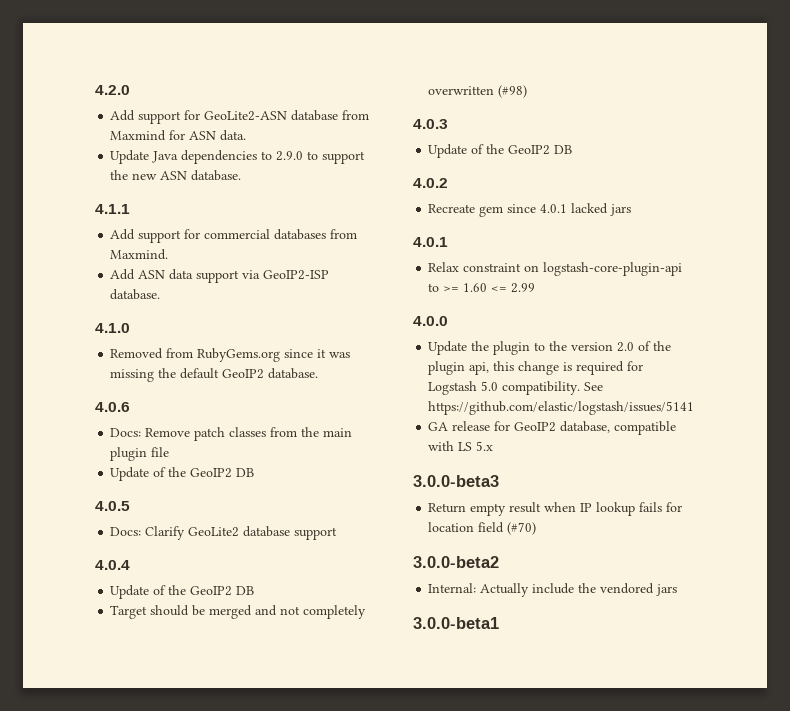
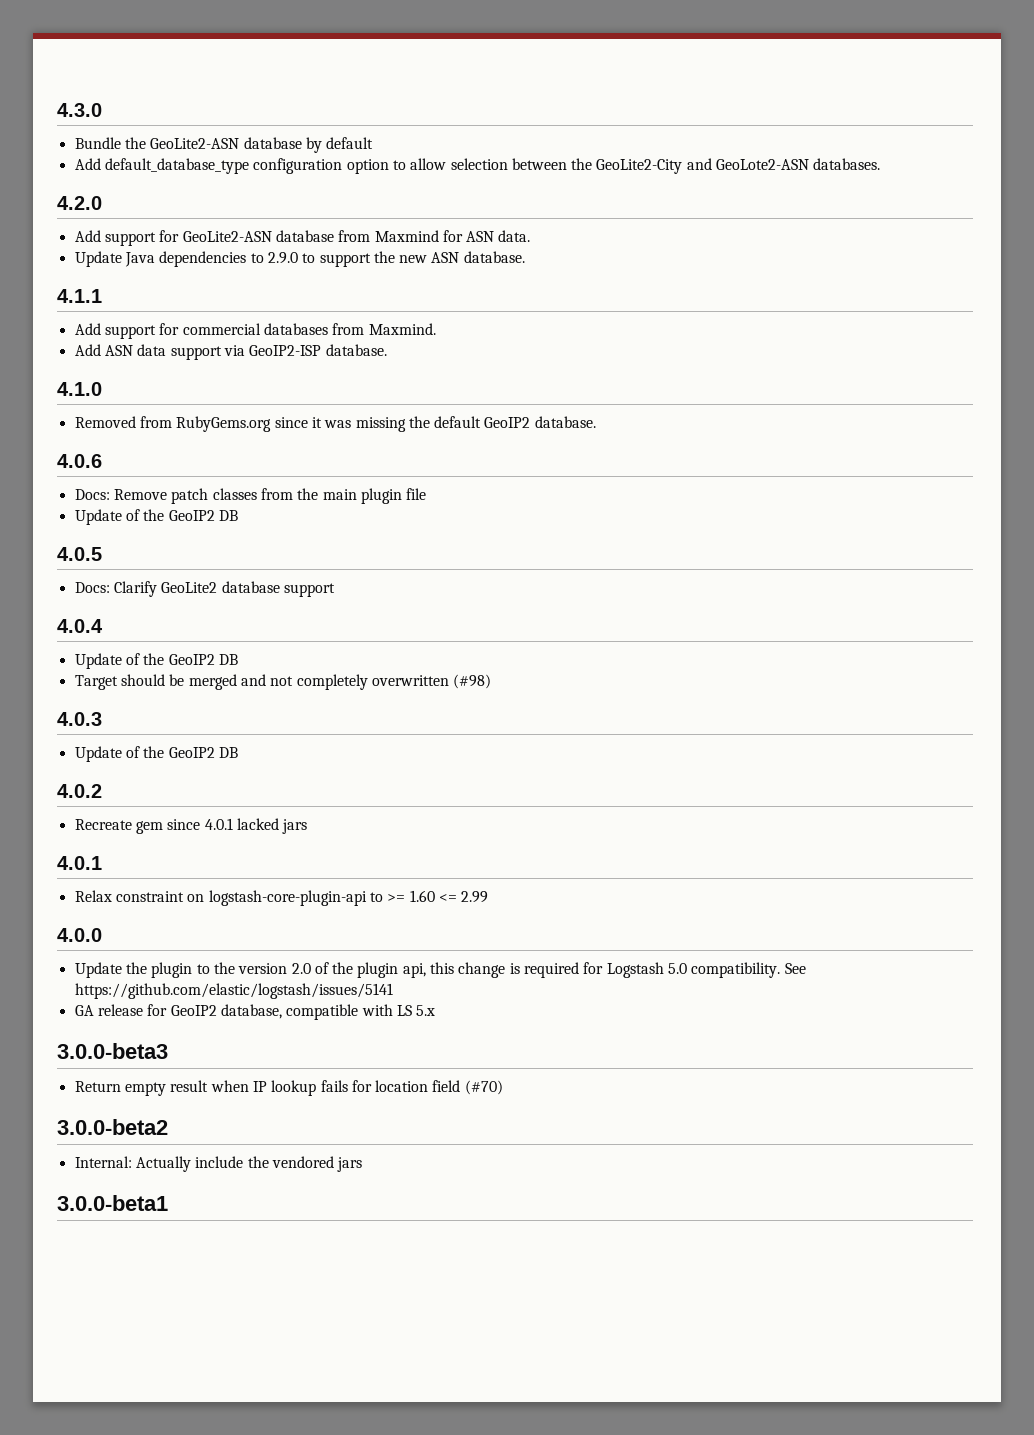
(95, 90) none -> [57,103,102,117] [74,137,374,153] [74,158,881,174] 4.3.0 // Bundle the GeoLite2-ASN database by default // Add default_database_type configuration option to allow selection between the GeoLite2-City and GeoLote2-ASN databases. //

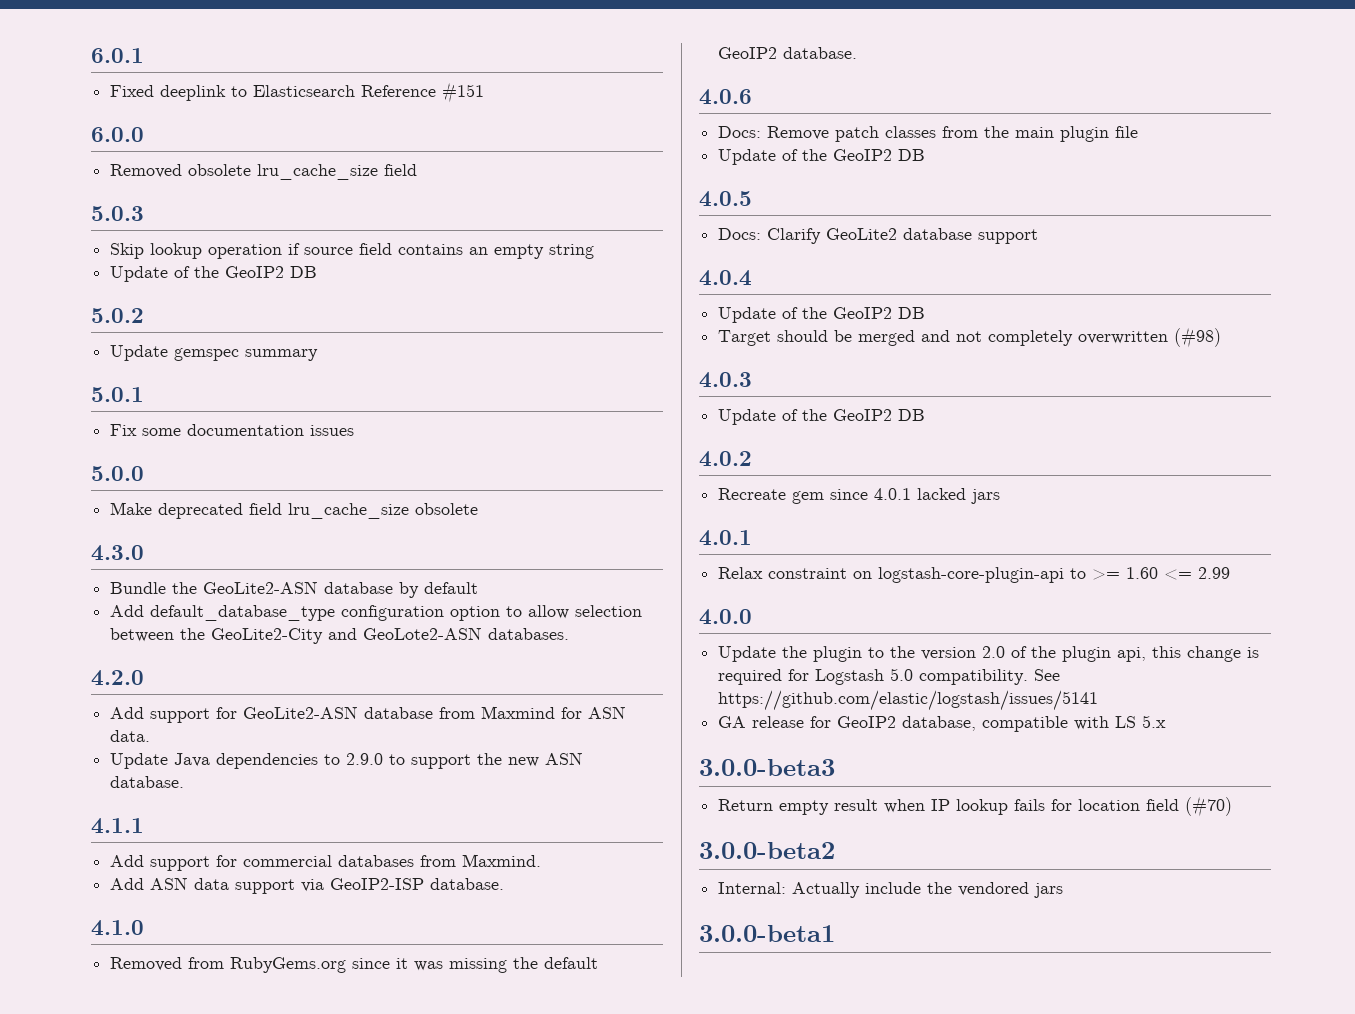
(57, 110) none -> [91,48,144,63] [110,82,485,103] [91,127,144,142] [110,164,418,180] [91,206,144,221] [110,243,595,259] [110,266,318,282] [91,308,144,323] [110,345,319,361] [91,387,144,402] [110,424,355,436] [91,466,144,481] [110,502,479,519] 6.0.1 // Fixed deeplink to Elasticsearch Reference #151 // 6.0.0 // Removed obsolete lru_cache_size field // 5.0.3 // Skip lookup operation if source field contains an empty string // Update of the GeoIP2 DB // 5.0.2 // Update gemspec summary // 5.0.1 // Fix some documentation issues // 5.0.0 // Make deprecated field lru_cache_size obsolete //

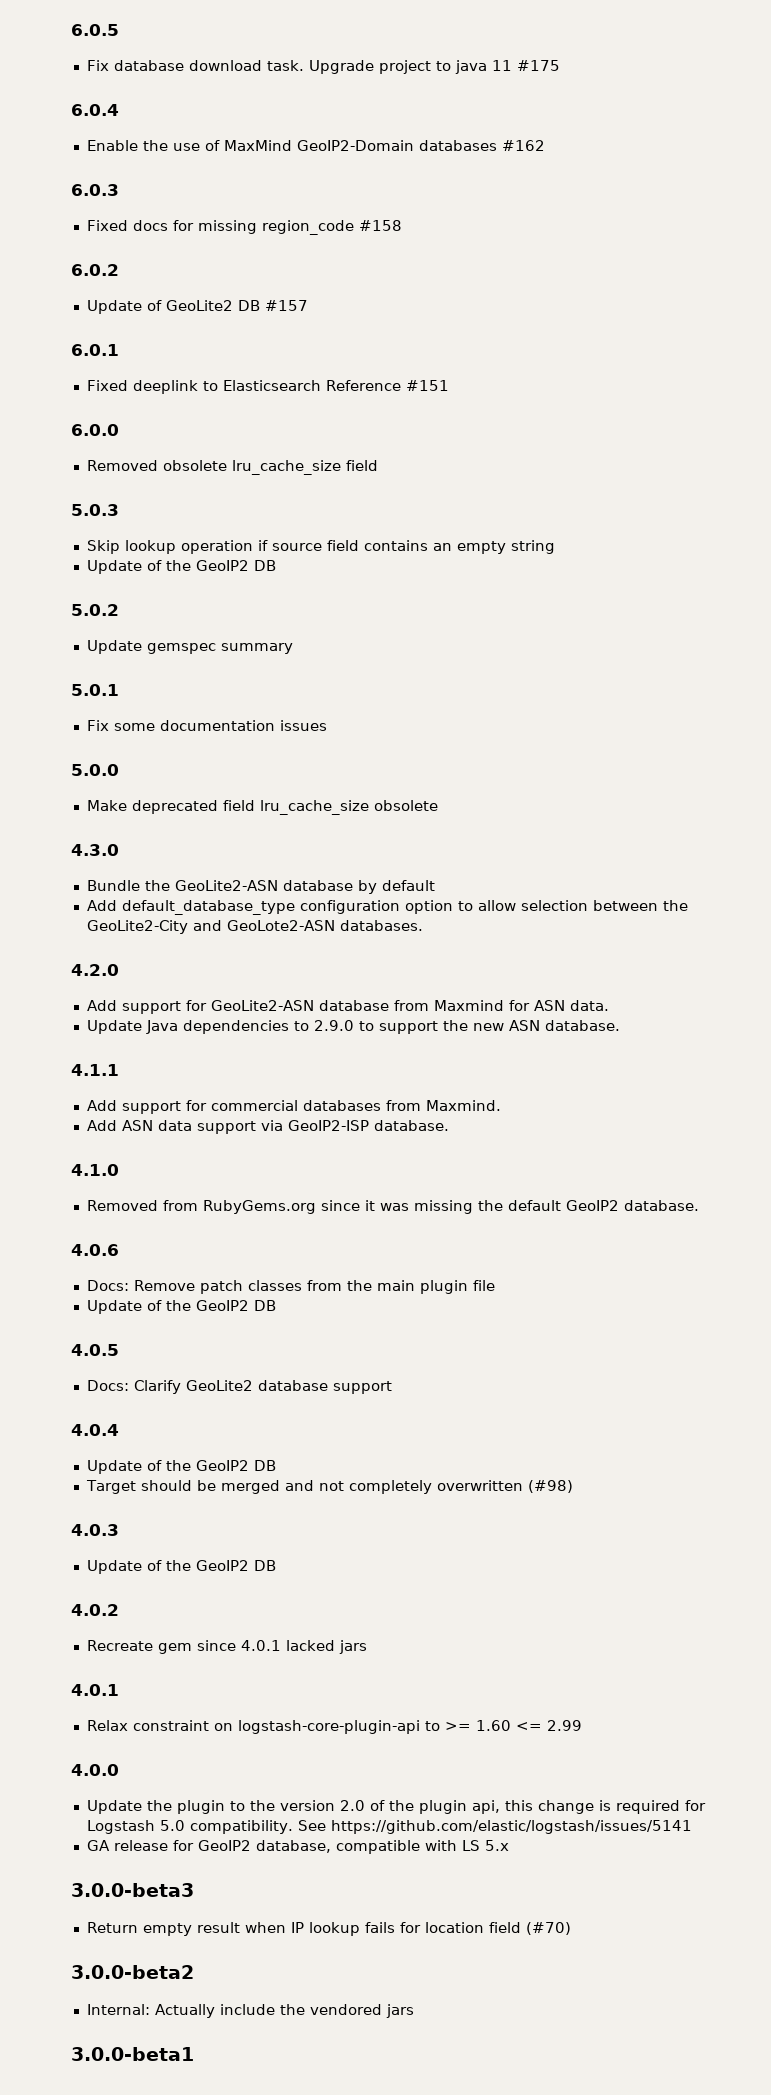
(91, 55) none -> [71,24,119,36] [86,60,560,74] [71,104,119,116] [86,140,545,151] [71,184,119,196] [86,220,402,235] [71,264,119,276] [86,300,308,314] 6.0.5 // Fix database download task. Upgrade project to java 11 #175 // 6.0.4 // Enable the use of MaxMind GeoIP2-Domain databases #162 // 6.0.3 // Fixed docs for missing region_code #158 // 6.0.2 // Update of GeoLite2 DB #157 //

